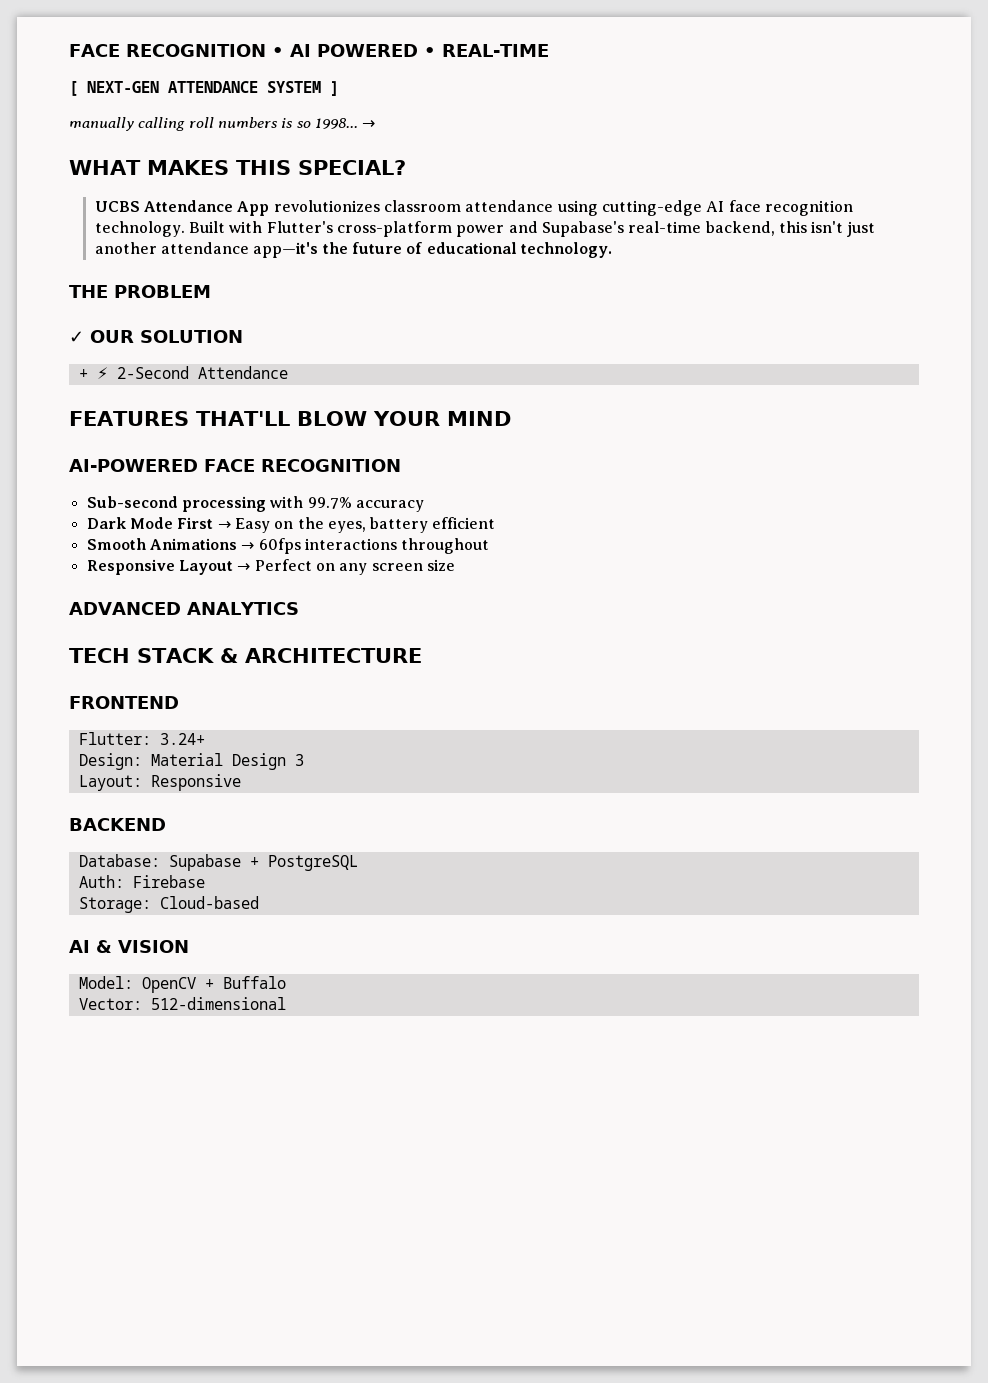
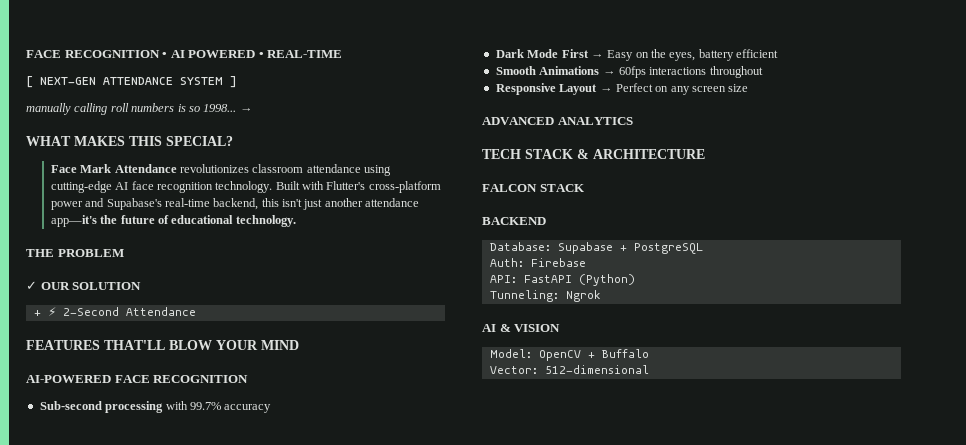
[94,200,270,216] UCBS Attendance App -> [50,164,177,173] Face Mark Attendance
[69,696,179,709] [78,732,205,745] [78,753,304,770] [78,774,241,791] FRONTEND // Flutter: 3.24+ // Design: Material Design 3 // Layout: Responsive -> [482,184,585,192] FALCON STACK
[78,896,259,913] Storage: Cloud-based -> [489,274,635,286] [489,290,601,302] API: FastAPI (Python) // Tunneling: Ngrok

